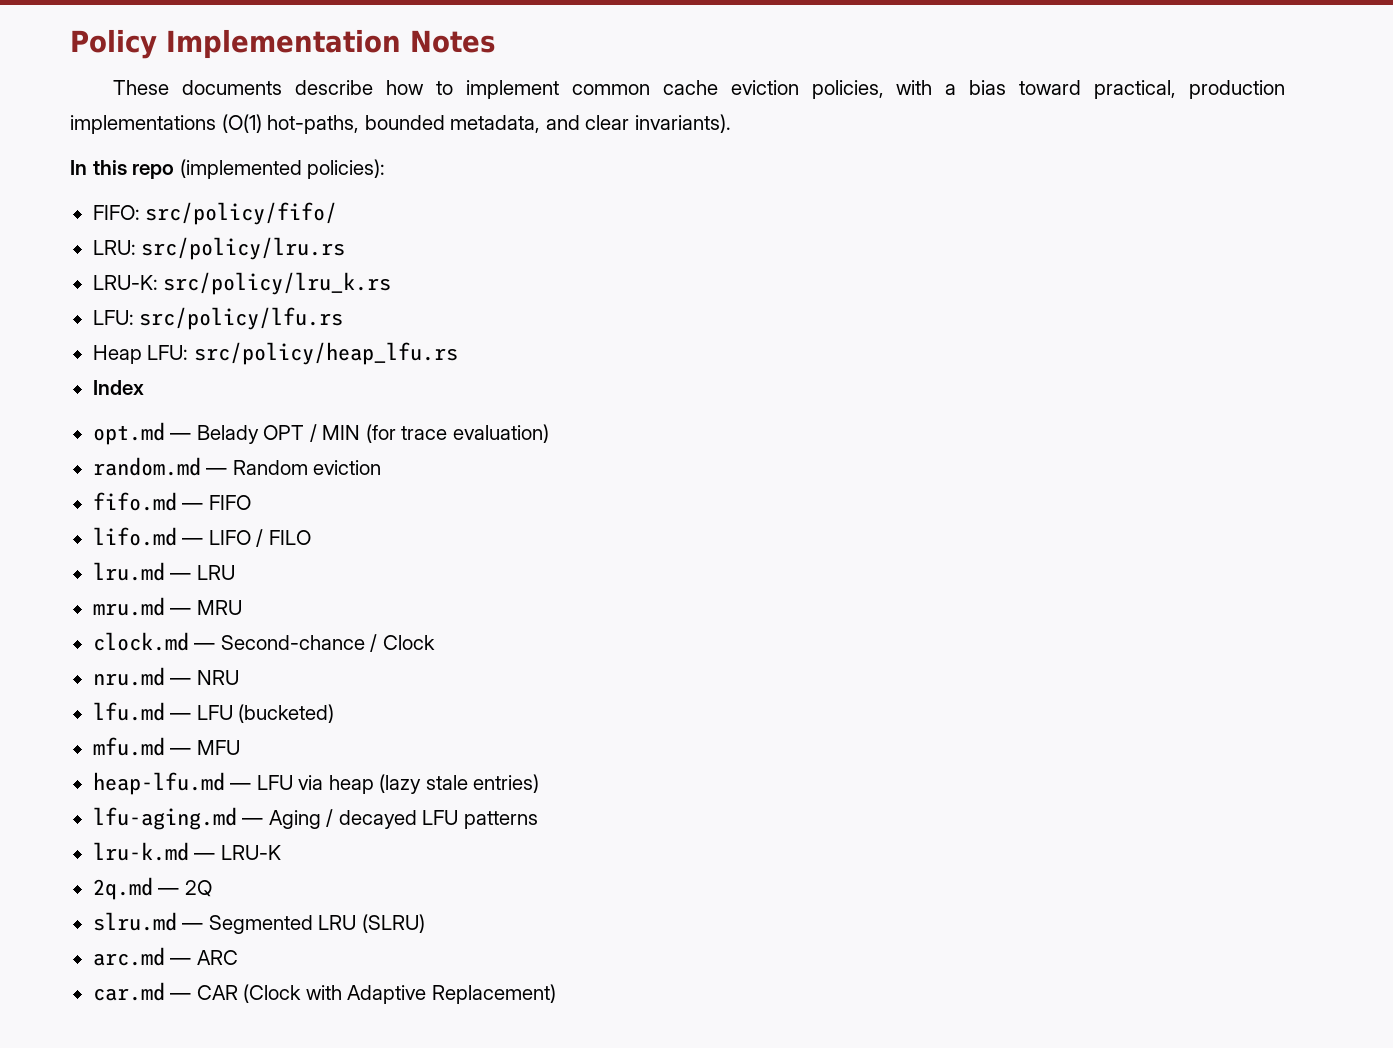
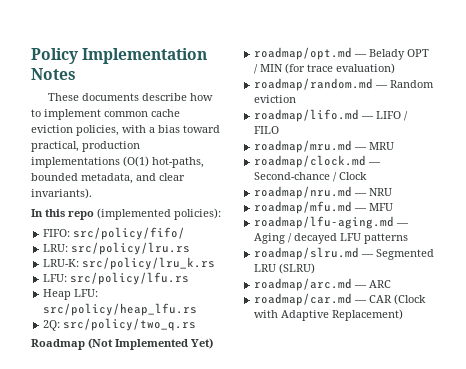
[92,380,144,395] [92,422,165,445] Index // opt.md -> [43,318,197,331] [31,338,213,350] [254,47,353,60] 2Q: src/policy/two_q.rs // Roadmap (Not Implemented Yet) // roadmap/opt.md
[92,457,201,476] random.md -> [254,78,374,91] roadmap/random.md
[92,492,251,511] [92,527,177,546] fifo.md — FIFO // lifo.md -> [254,109,360,122] roadmap/lifo.md
[92,562,235,581] [92,597,165,616] lru.md — LRU // mru.md -> [254,140,353,153] roadmap/mru.md
[92,632,189,651] clock.md -> [254,155,367,168] roadmap/clock.md
[92,667,165,686] nru.md -> [254,186,353,199] roadmap/nru.md
[92,702,335,723] [92,737,240,756] [92,772,540,795] [92,807,237,830] lfu.md — LFU (bucketed) // mfu.md — MFU // heap-lfu.md — LFU via heap (lazy stale entries) // lfu-aging.md -> [254,201,394,214] [254,216,395,229] roadmap/mfu.md — MFU // roadmap/lfu-aging.md
[92,842,281,861] [92,877,212,900] [92,912,177,931] lru-k.md — LRU-K // 2q.md — 2Q // slru.md -> [254,247,360,260] roadmap/slru.md
[92,947,165,966] arc.md -> [254,278,353,291] roadmap/arc.md
[92,982,165,1001] car.md -> [254,293,353,306] roadmap/car.md

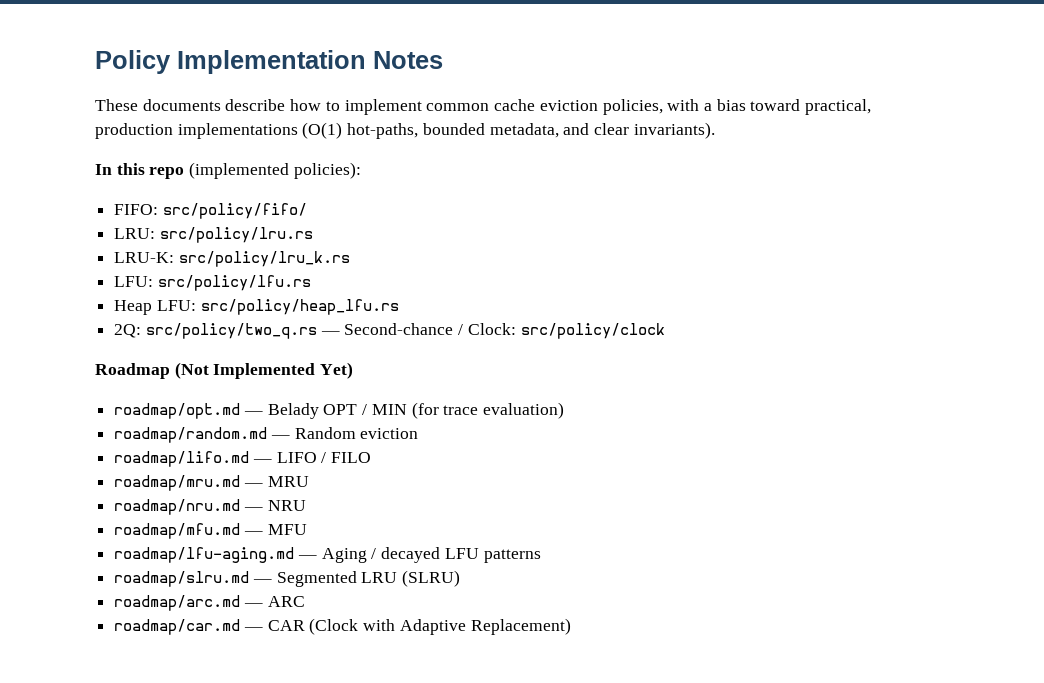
(197, 324) none -> [320,323,665,339] — Second-chance / Clock: src/policy/clock
[254,155,382,168] [254,172,368,182] // roadmap/clock.md — Second-chance / Clock -> (309, 481) none

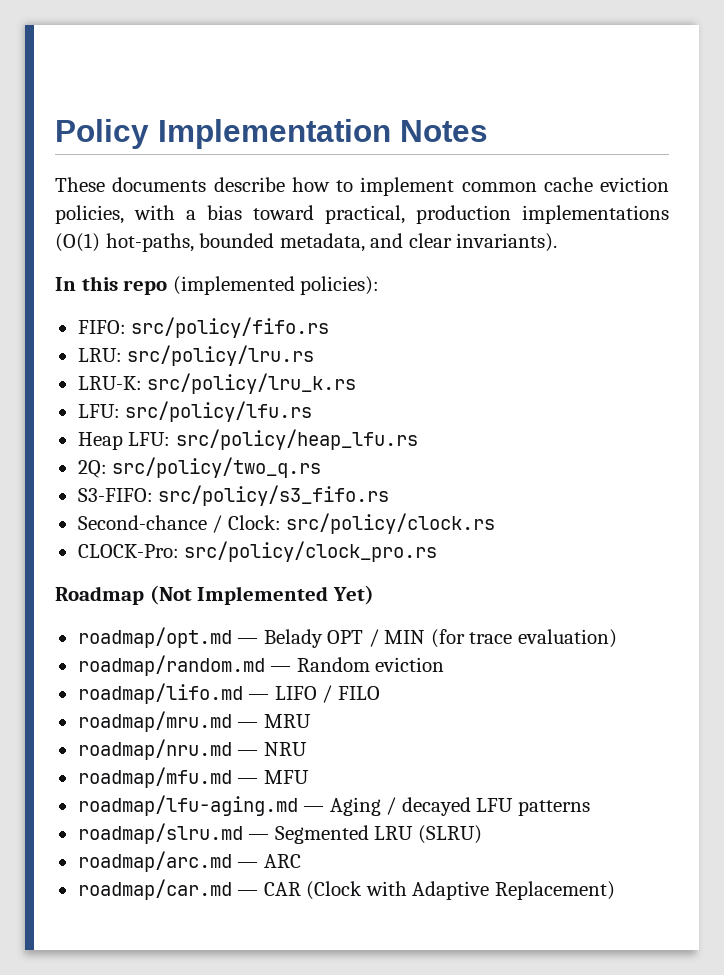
[162,203,307,219] src/policy/fifo/ -> [131,317,330,338] src/policy/fifo.rs
[320,331,340,335] — -> [77,485,390,506] // S3-FIFO: src/policy/s3_fifo.rs //
[520,323,665,339] src/policy/clock -> [286,513,496,534] [77,541,438,562] src/policy/clock.rs // CLOCK-Pro: src/policy/clock_pro.rs

